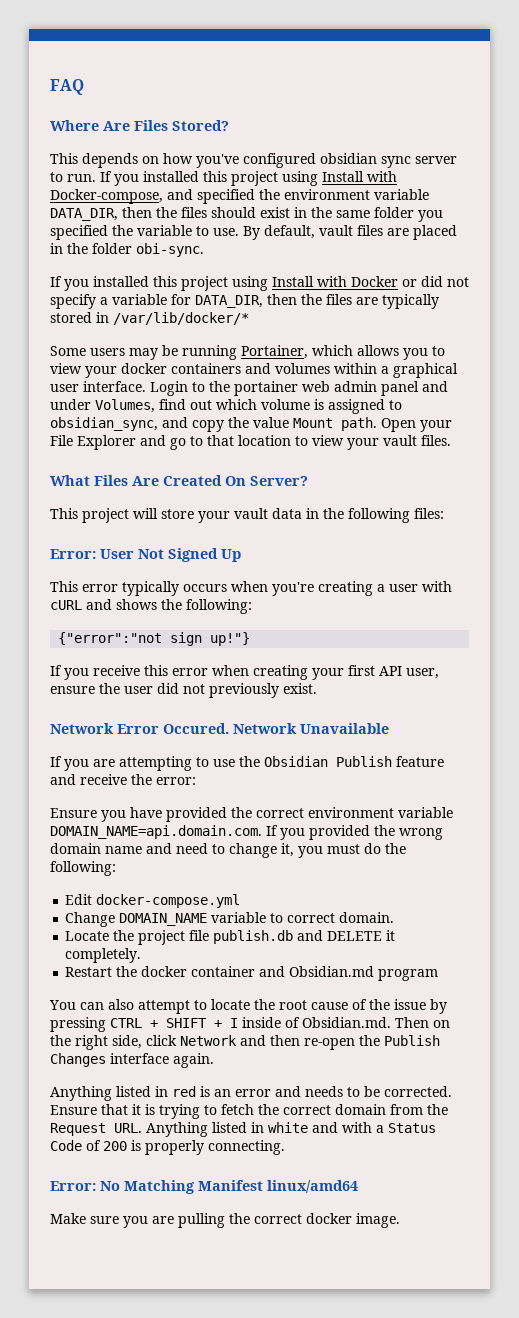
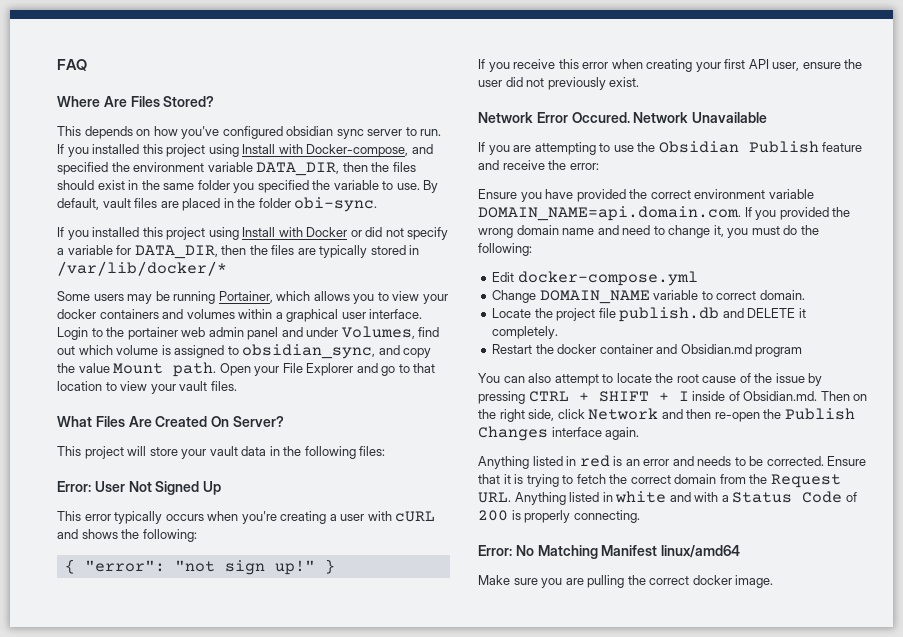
[58,632,251,646] {"error":"not sign up!"} -> [64,559,335,575] { "error": "not sign up!" }

